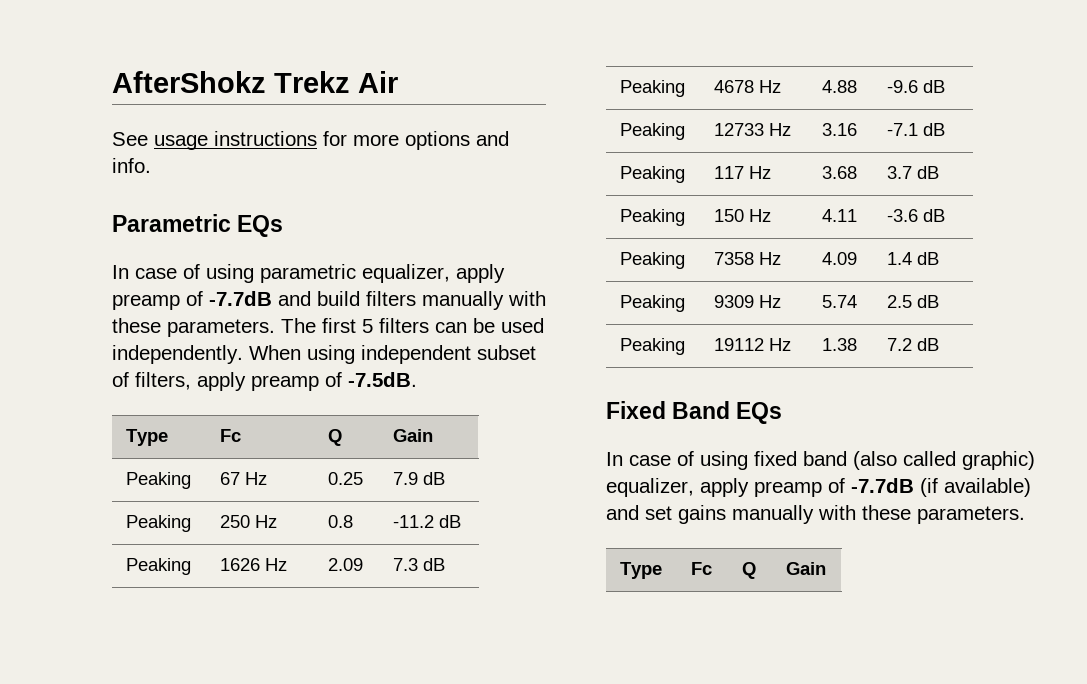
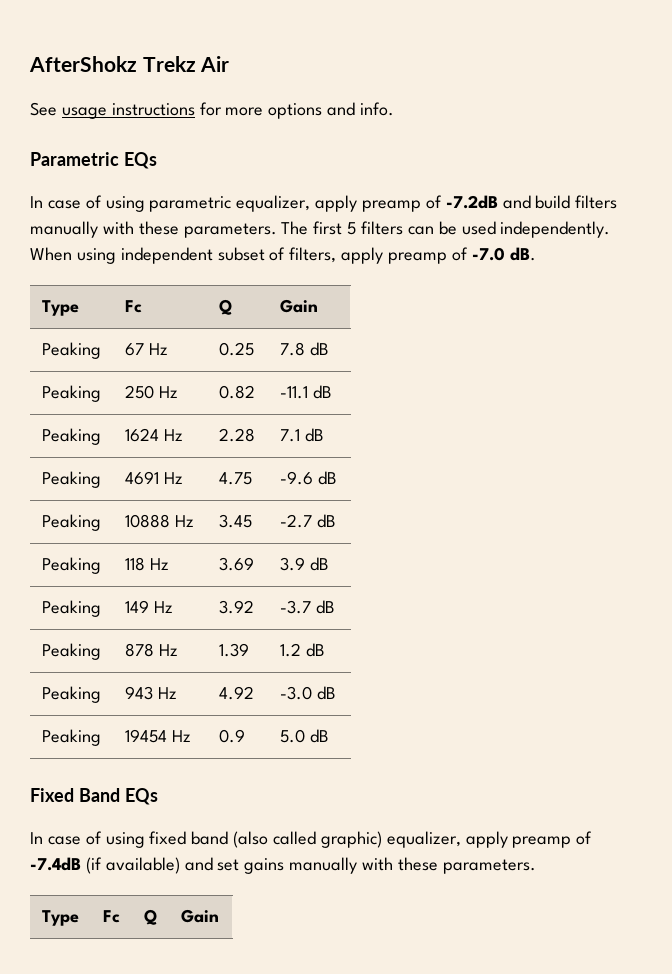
[209,291,272,306] -7.7dB -> [445,195,498,209] -7.2dB
[348,372,417,387] -7.5dB. -> [471,247,536,261] -7.0 dB.
[393,472,419,485] 7.9 -> [279,342,305,356] 7.8
[328,515,354,528] [393,515,462,528] [126,558,192,575] [220,558,288,571] [328,558,364,571] [393,558,446,571] [620,80,686,97] [714,80,782,93] [822,80,858,93] 0.8 | -11.2 dB // Peaking | 1626 Hz | 2.09 | 7.3 dB // Peaking | 4678 Hz | 4.88 -> [218,385,255,399] [279,385,332,399] [41,428,101,445] [124,428,183,442] [218,428,255,442] [279,428,324,442] [41,471,101,488] [124,471,183,485] [218,472,252,485] 0.82 | -11.1 dB // Peaking | 1624 Hz | 2.28 | 7.1 dB // Peaking | 4691 Hz | 4.75
[714,123,792,136] [822,123,858,136] [887,123,946,136] [620,166,686,183] [714,166,772,179] [822,166,858,179] [887,166,940,179] [620,209,686,226] [714,209,772,222] [822,209,858,222] [887,209,946,222] [620,252,686,269] [714,252,782,265] [822,252,858,265] [887,252,940,265] [620,295,686,312] [714,295,782,308] [822,295,858,308] [887,295,940,308] [620,338,686,355] [714,338,792,351] [822,338,858,351] [887,338,913,351] 12733 Hz | 3.16 | -7.1 dB // Peaking | 117 Hz | 3.68 | 3.7 dB // Peaking | 150 Hz | 4.11 | -3.6 dB // Peaking | 7358 Hz | 4.09 | 1.4 dB // Peaking | 9309 Hz | 5.74 | 2.5 dB // Peaking | 19112 Hz | 1.38 | 7.2 -> [124,514,194,528] [218,514,252,528] [279,514,336,528] [41,557,101,574] [124,557,169,571] [218,557,254,571] [279,557,329,571] [41,600,101,617] [124,600,173,613] [218,600,254,614] [279,600,335,614] [41,643,101,660] [124,643,178,657] [218,643,249,657] [279,643,325,657] [41,686,101,703] [124,686,177,700] [218,686,254,700] [279,686,336,700] [41,729,101,746] [124,729,191,743] [218,729,245,743] [279,729,305,743] 10888 Hz | 3.45 | -2.7 dB // Peaking | 118 Hz | 3.69 | 3.9 dB // Peaking | 149 Hz | 3.92 | -3.7 dB // Peaking | 878 Hz | 1.39 | 1.2 dB // Peaking | 943 Hz | 4.92 | -3.0 dB // Peaking | 19454 Hz | 0.9 | 5.0
[851,478,914,493] -7.7dB -> [30,857,81,871] -7.4dB

